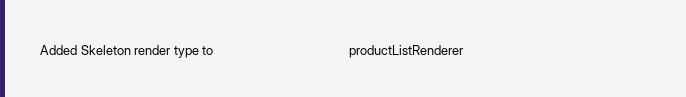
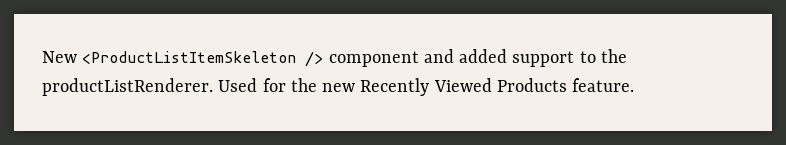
[40,45,463,58] Added Skeleton render type to productListRenderer -> [42,49,627,67] [42,78,635,96] New <ProductListItemSkeleton /> component and added support to the productListRenderer. Used for the new Recently Viewed Products feature.

